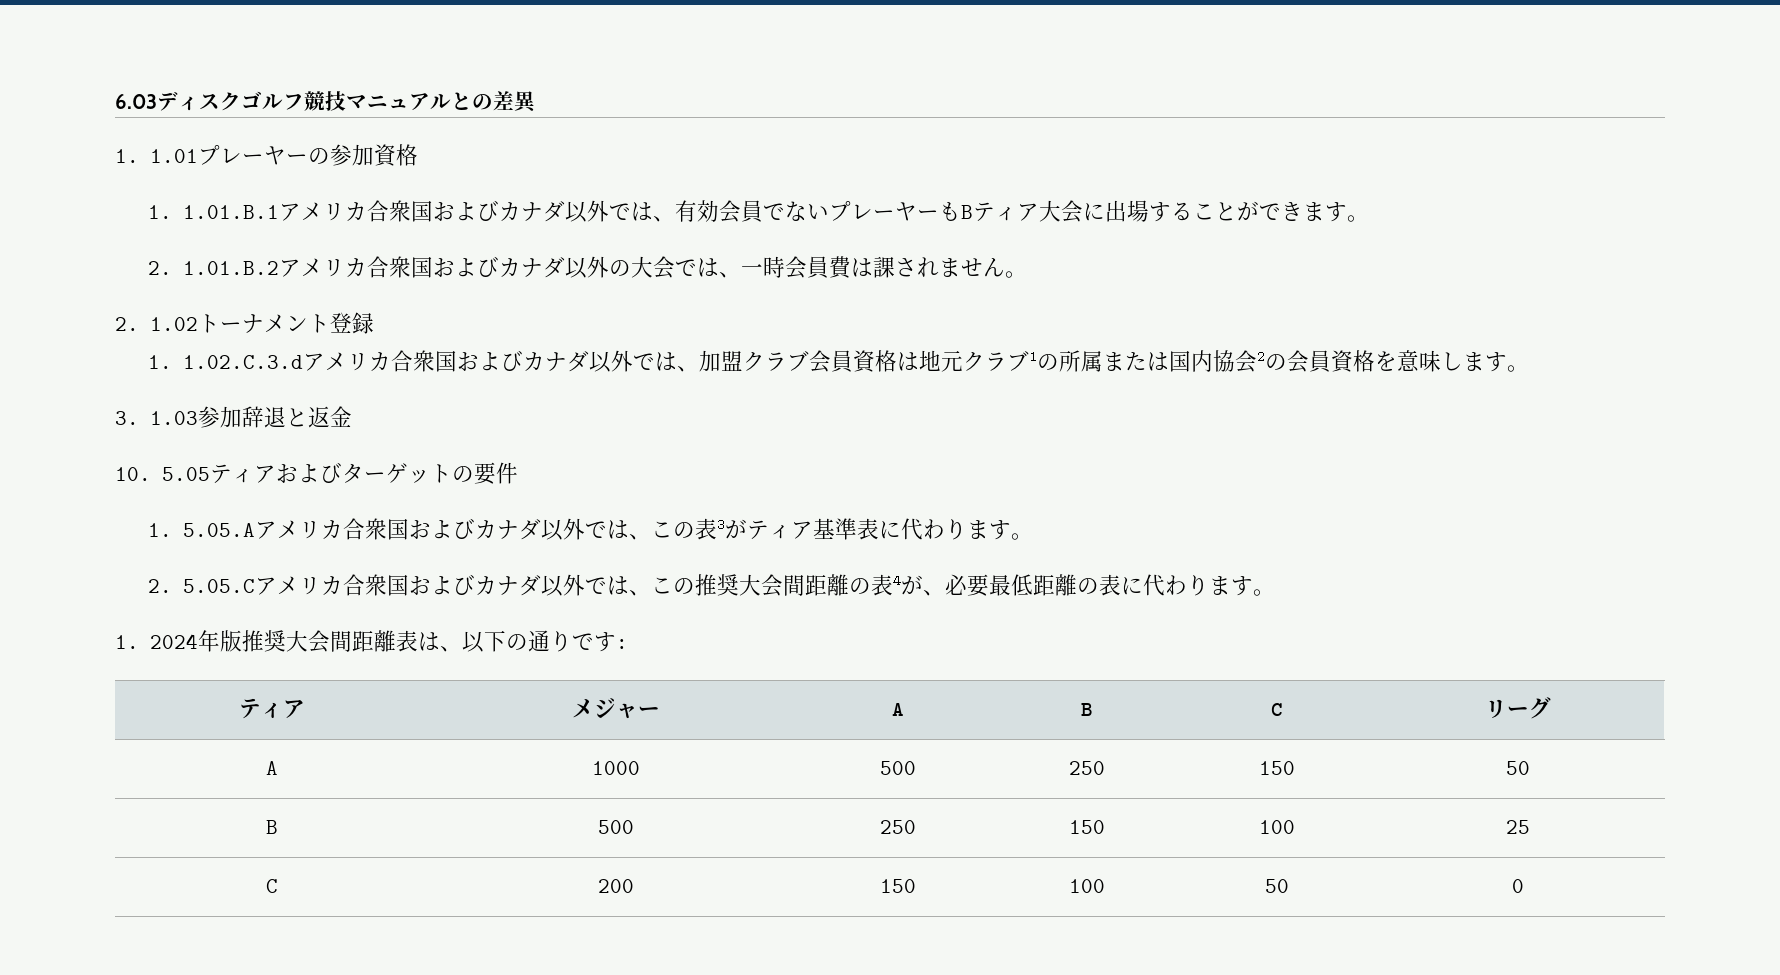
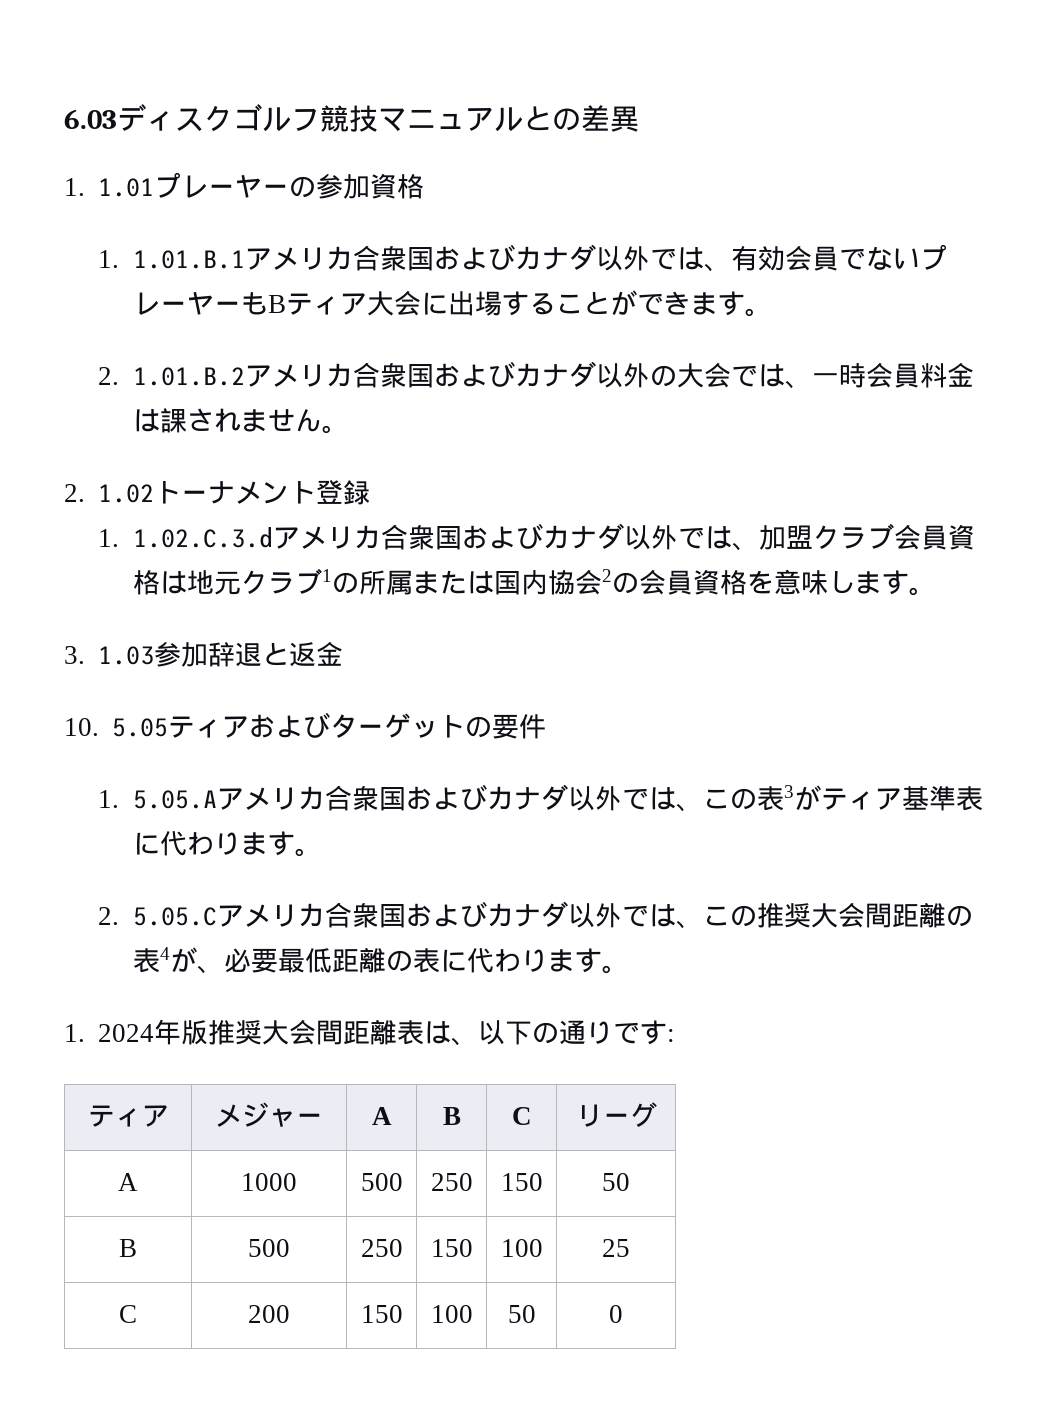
[828,256,852,279] 費 -> [919,363,974,388] 料金

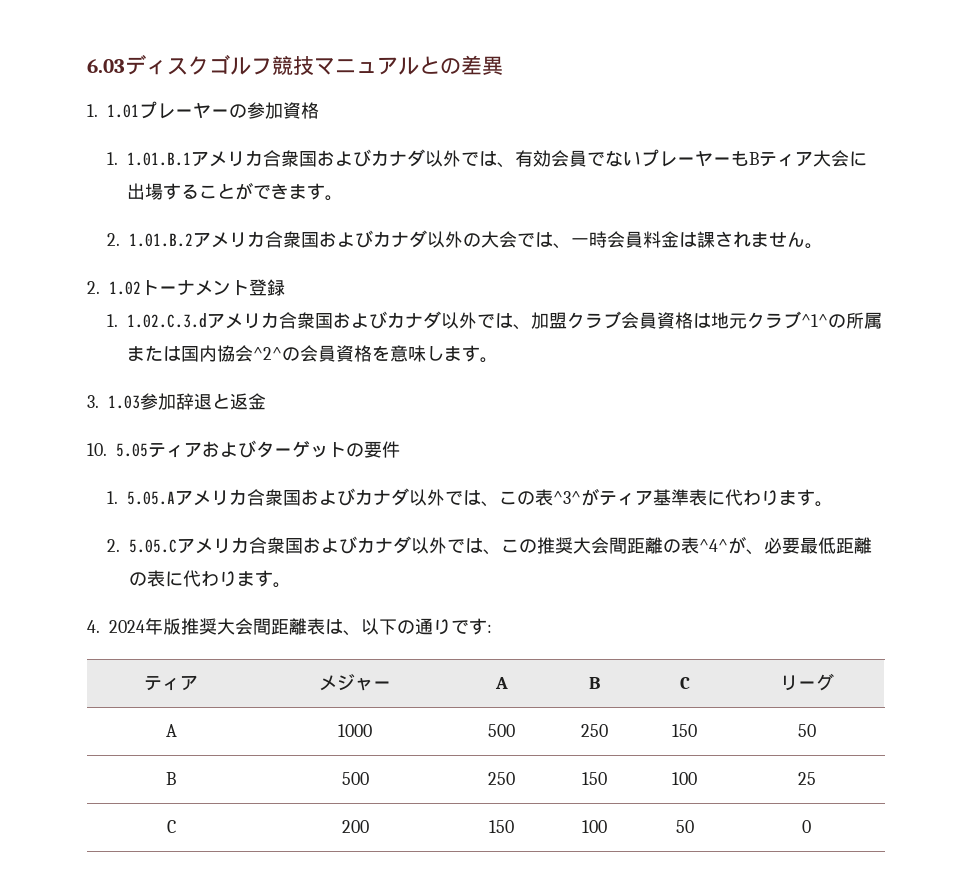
[321,569,332,582] 1 -> [801,314,829,327] ^1^
[601,569,612,582] 2 -> [253,347,283,360] ^2^
[783,785,794,798] 3 -> [553,491,582,504] ^3^
[159,947,170,960] 4 -> [699,539,729,552] ^4^
[64,1024,85,1042] 1. -> [87,620,100,633] 4.

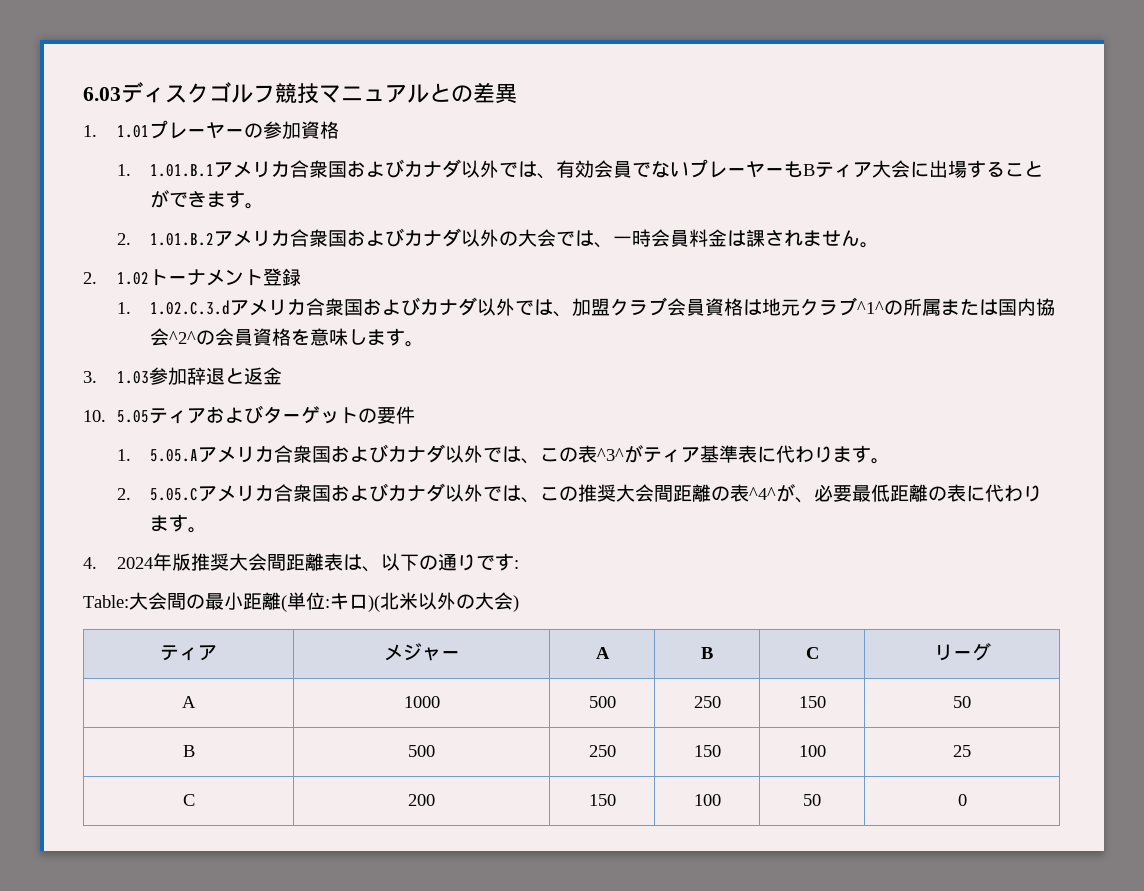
(492, 628) none -> [83,592,519,612] // Table:大会間の最小距離(単位:キロ)(北米以外の大会)

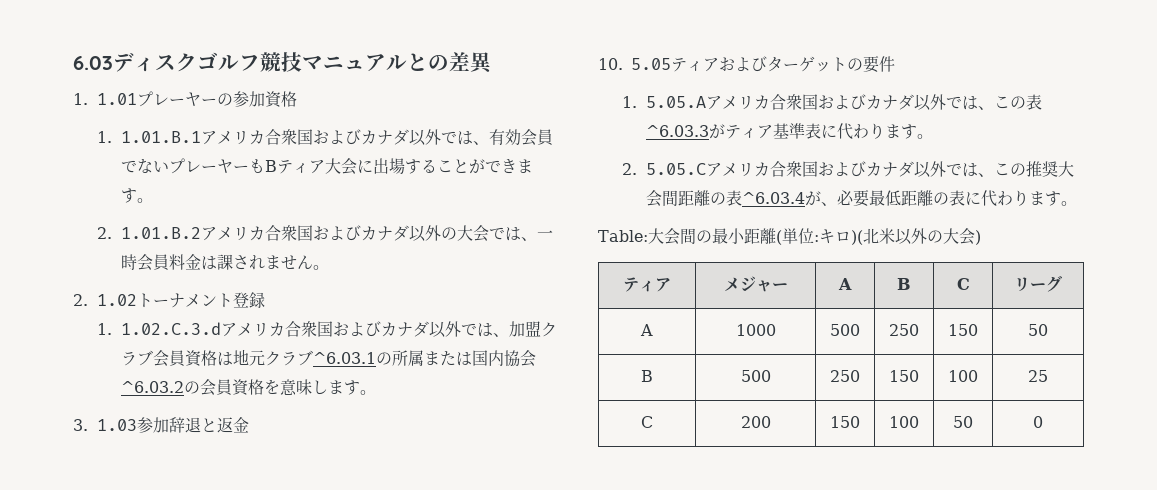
[857,301,885,314] ^1^ -> [312,352,376,364] ^6.03.1
[169,331,197,344] ^2^ -> [120,381,184,393] ^6.03.2
[597,448,625,461] ^3^ -> [645,125,709,137] ^6.03.3
[749,487,777,500] ^4^ -> [741,192,805,204] ^6.03.4
[83,553,519,572] // 4. 2024年版推奨大会間距離表は、以下の通りです: -> (1077, 203) none

